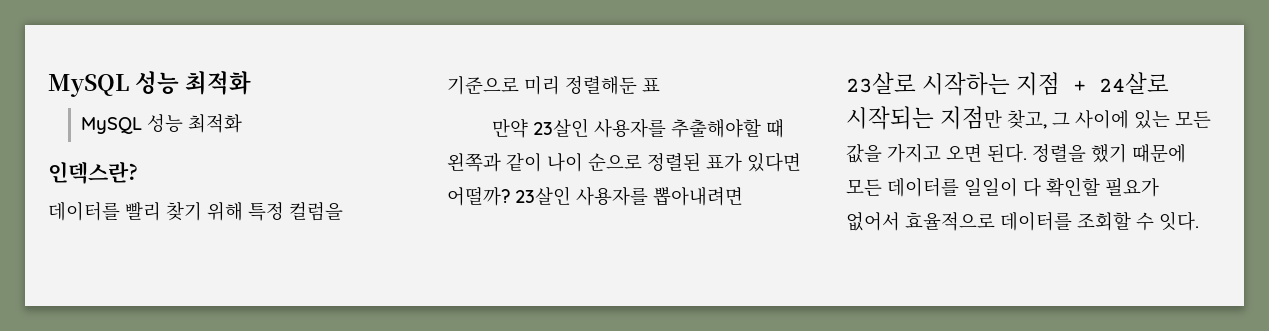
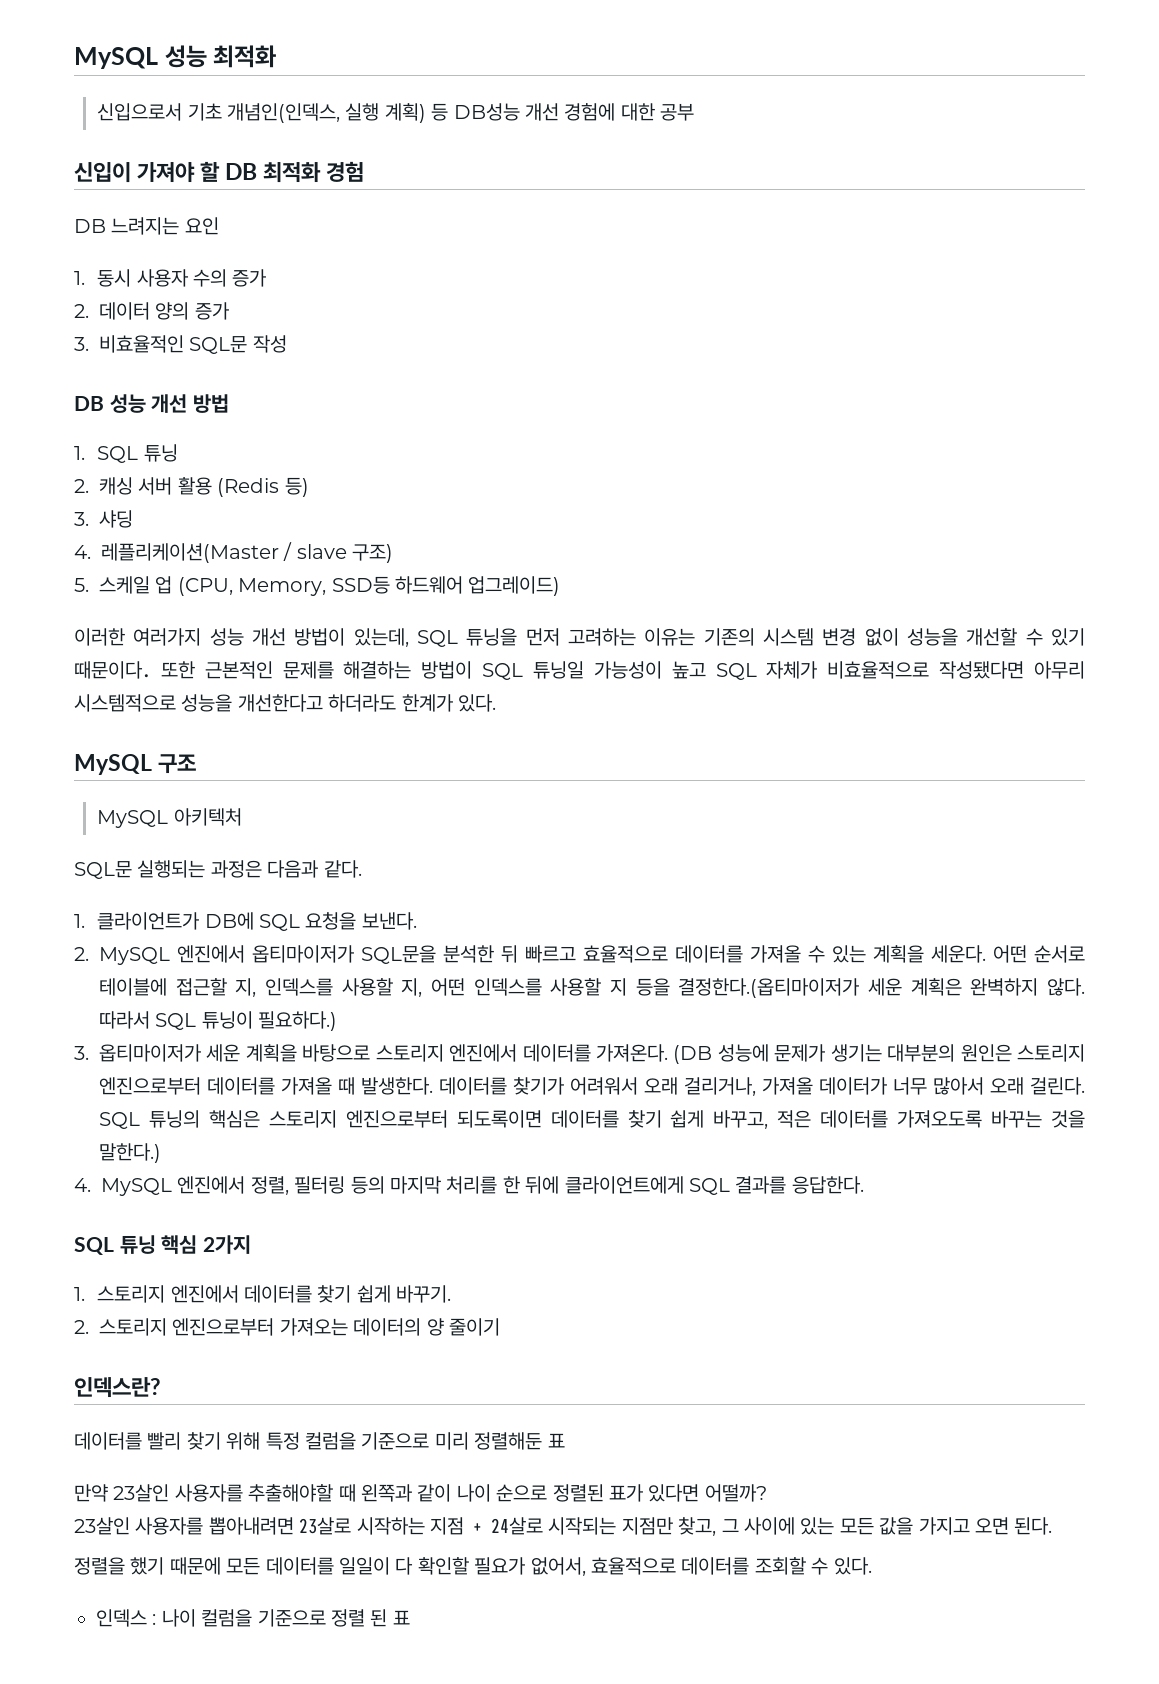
[48,71,252,97] [81,114,243,134] MySQL 성능 최적화 // MySQL 성능 최적화 -> [74,45,277,69] [97,103,695,123] [74,161,365,183] [74,217,219,235] [74,269,267,287] [74,302,229,320] [74,335,287,354] [74,394,230,413] [74,444,178,463] [74,477,309,497] [74,510,133,528] [74,542,394,563] [74,576,561,596] [74,628,1086,647] [74,661,1085,680] [74,694,496,712] [74,754,197,775] [97,808,242,828] [74,860,362,879] [74,912,417,931] [74,945,1085,965] [99,978,1085,998] [99,1011,338,1031] [74,1044,1085,1064] [99,1077,1085,1096] [99,1110,1086,1129] [99,1143,161,1163] [74,1176,864,1196] [74,1235,252,1255] [74,1285,452,1303] [74,1318,500,1336] MySQL 성능 최적화 // 신입으로서 기초 개념인(인덱스, 실행 계획) 등 DB성능 개선 경험에 대한 공부 // 신입이 가져야 할 DB 최적화 경험 // DB 느려지는 요인 // 1. 동시 사용자 수의 증가 // 2. 데이터 양의 증가 // 3. 비효율적인 SQL문 작성 // DB 성능 개선 방법 // 1. SQL 튜닝 // 2. 캐싱 서버 활용 (Redis 등) // 3. 샤딩 // 4. 레플리케이션(Master / slave 구조) // 5. 스케일 업 (CPU, Memory, SSD등 하드웨어 업그레이드) // 이러한 여러가지 성능 개선 방법이 있는데, SQL 튜닝을 먼저 고려하는 이유는 기존의 시스템 변경 없이 성능을 개선할 수 있기 때문이다. 또한 근본적인 문제를 해결하는 방법이 SQL 튜닝일 가능성이 높고 SQL 자체가 비효율적으로 작성됐다면 아무리 시스템적으로 성능을 개선한다고 하더라도 한계가 있다. // MySQL 구조 // MySQL 아키텍처 // SQL문 실행되는 과정은 다음과 같다. // 1. 클라이언트가 DB에 SQL 요청을 보낸다. // 2. MySQL 엔진에서 옵티마이저가 SQL문을 분석한 뒤 빠르고 효율적으로 데이터를 가져올 수 있는 계획을 세운다. 어떤 순서로 테이블에 접근할 지, 인덱스를 사용할 지, 어떤 인덱스를 사용할 지 등을 결정한다.(옵티마이저가 세운 계획은 완벽하지 않다. 따라서 SQL 튜닝이 필요하다.) // 3. 옵티마이저가 세운 계획을 바탕으로 스토리지 엔진에서 데이터를 가져온다. (DB 성능에 문제가 생기는 대부분의 원인은 스토리지 엔진으로부터 데이터를 가져올 때 발생한다. 데이터를 찾기가 어려워서 오래 걸리거나, 가져올 데이터가 너무 많아서 오래 걸린다. SQL 튜닝의 핵심은 스토리지 엔진으로부터 되도록이면 데이터를 찾기 쉽게 바꾸고, 적은 데이터를 가져오도록 바꾸는 것을 말한다.) // 4. MySQL 엔진에서 정렬, 필터링 등의 마지막 처리를 한 뒤에 클라이언트에게 SQL 결과를 응답한다. // SQL 튜닝 핵심 2가지 // 1. 스토리지 엔진에서 데이터를 찾기 쉽게 바꾸기. // 2. 스토리지 엔진으로부터 가져오는 데이터의 양 줄이기
(510, 196) none -> (767, 1493) //
(1027, 153) none -> (1053, 1526) //
[846,212,900,231] 없어서 -> [530,1557,586,1576] 없어서,
[1159,211,1199,231] 잇다. -> [833,1557,872,1575] [96,1609,410,1627] 있다. // 인덱스 : 나이 컬럼을 기준으로 정렬 된 표

